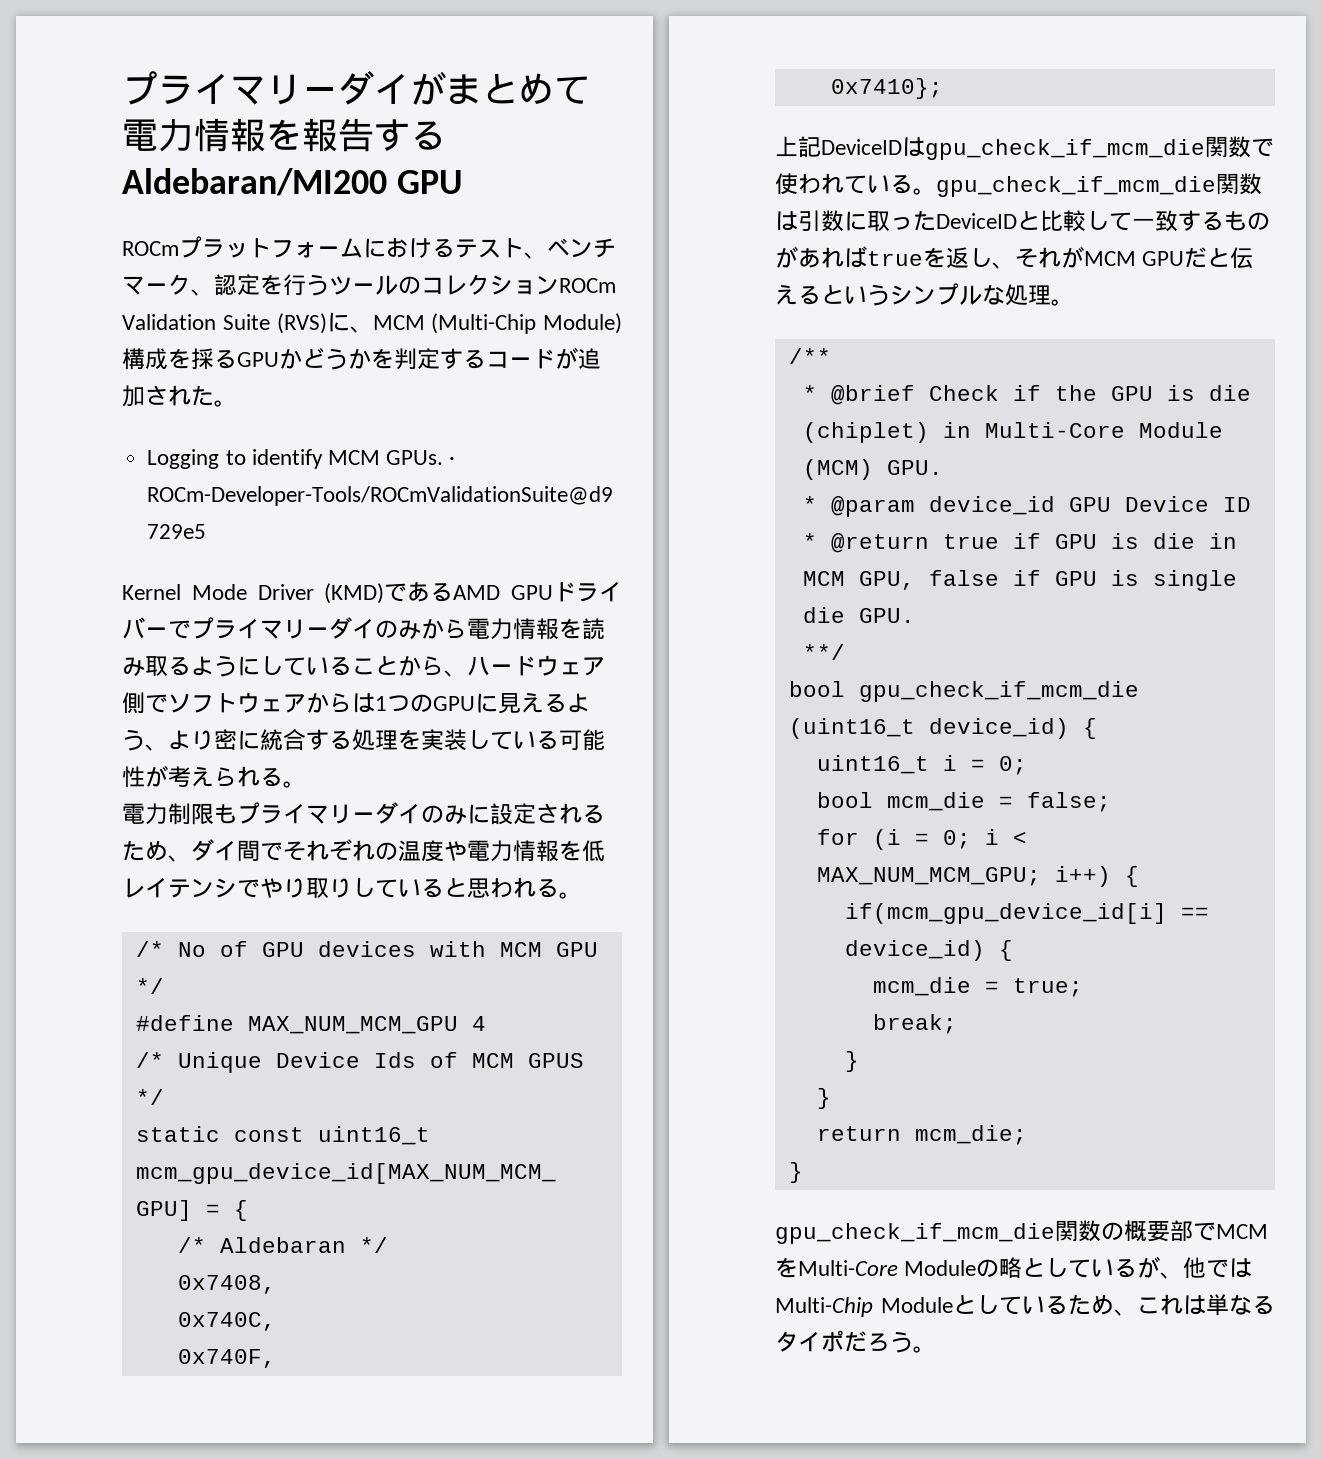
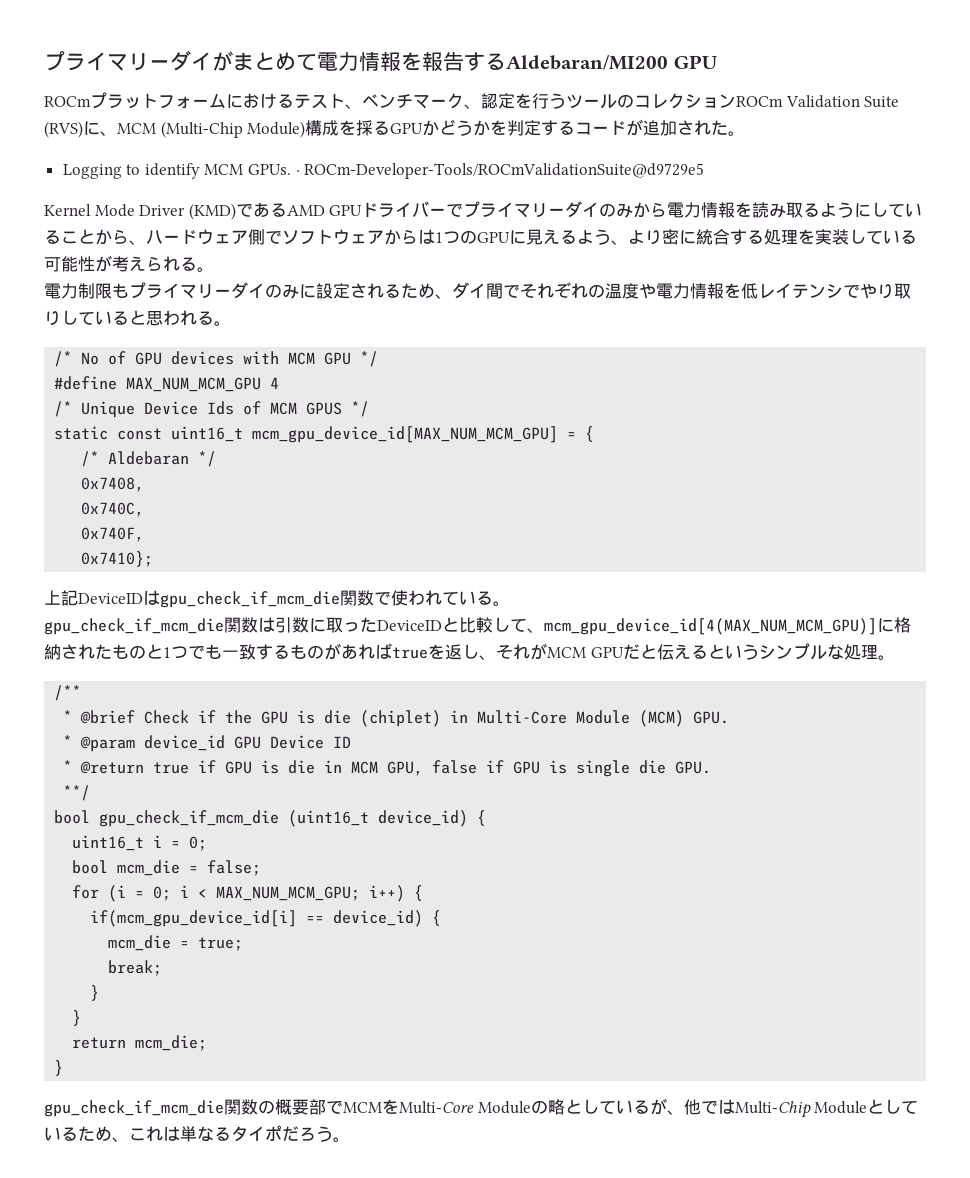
(936, 191) none -> (510, 603) //
(1132, 221) none -> [527,617,911,635] [44,644,222,660] 、mcm_gpu_device_id[4(MAX_NUM_MCM_GPU)]に格納されたものと1つでも

